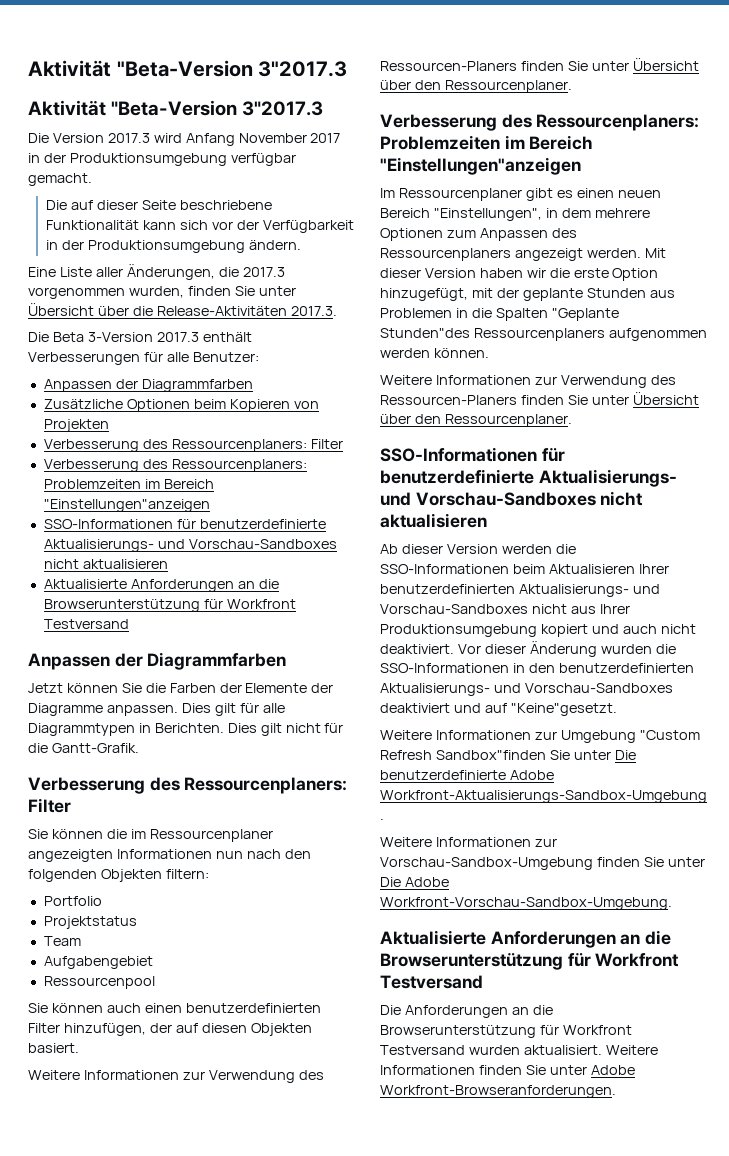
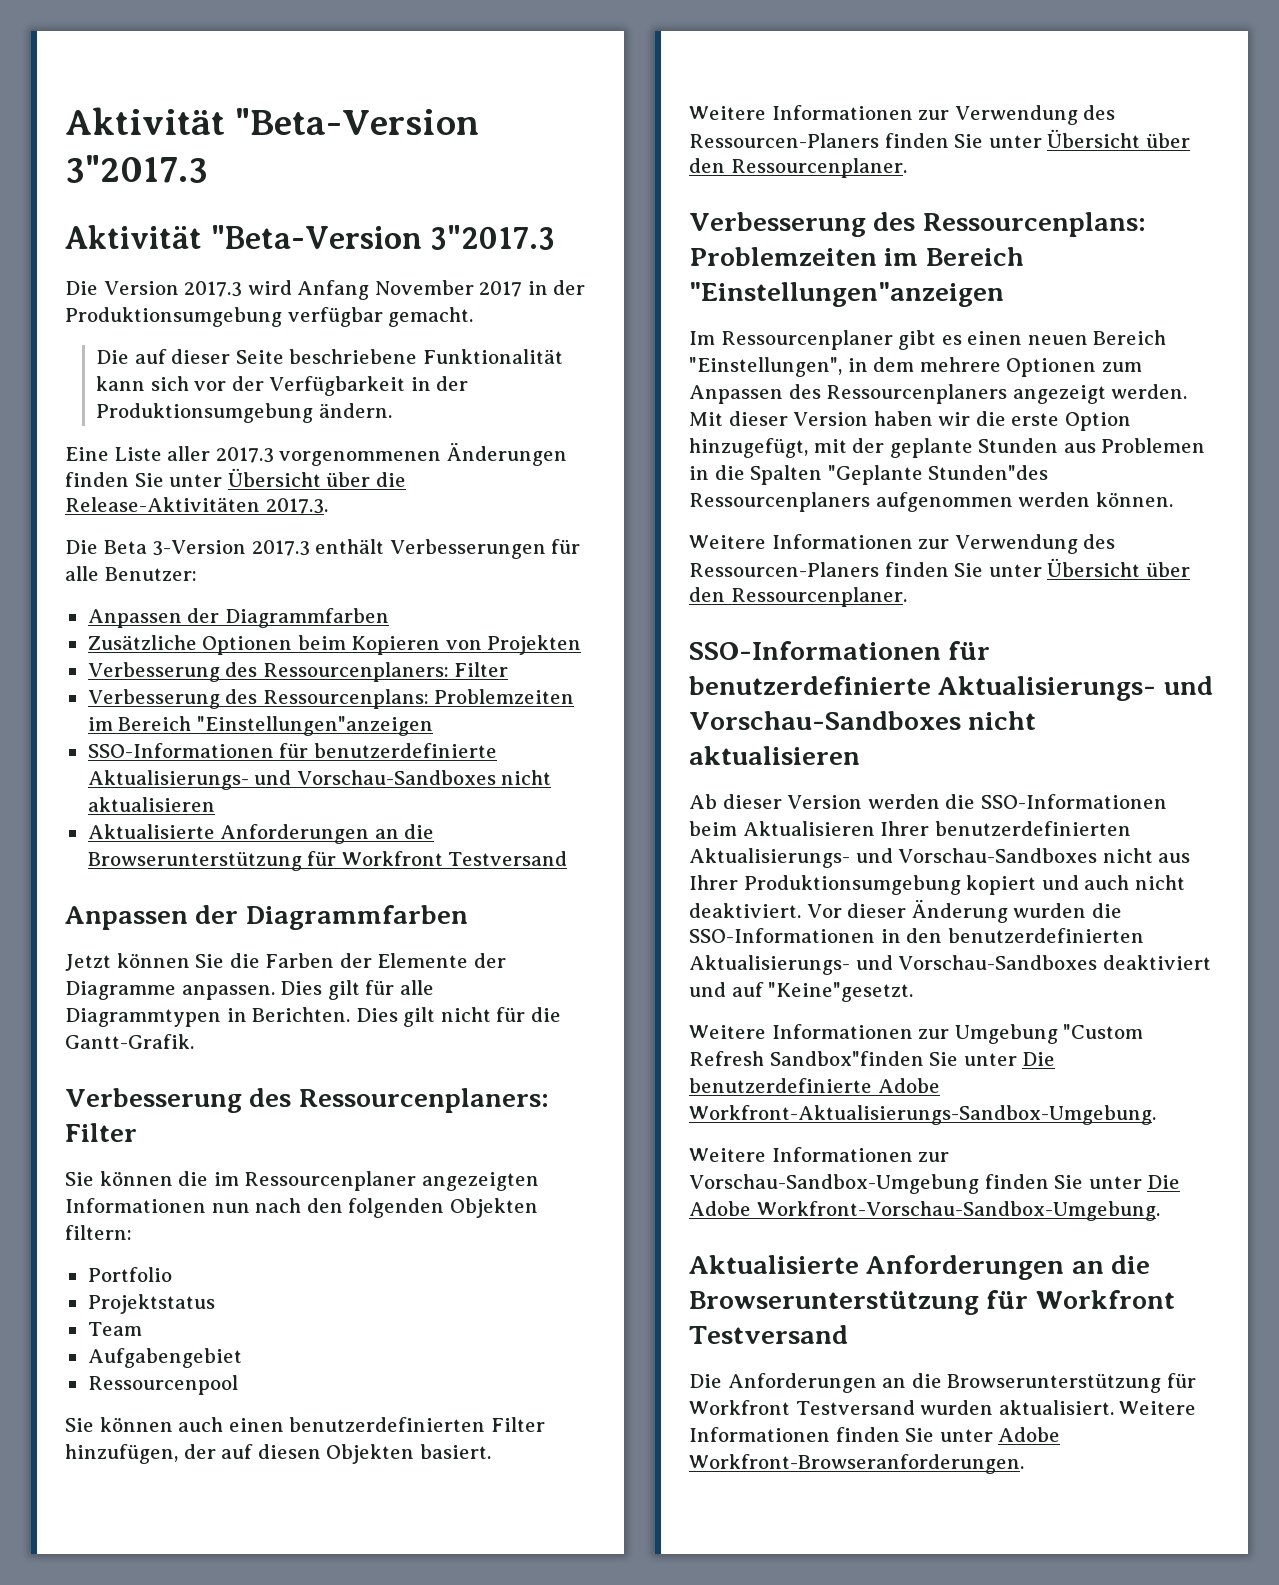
[126,264,285,280] [28,286,184,299] Änderungen, die 2017.3 vorgenommen wurden, -> [215,442,567,466] 2017.3 vorgenommenen Änderungen
[171,459,307,472] Ressourcenplaners: -> [262,689,429,709] Ressourcenplans:
[536,114,700,131] Ressourcenplaners: -> [922,212,1146,237] Ressourcenplans:

